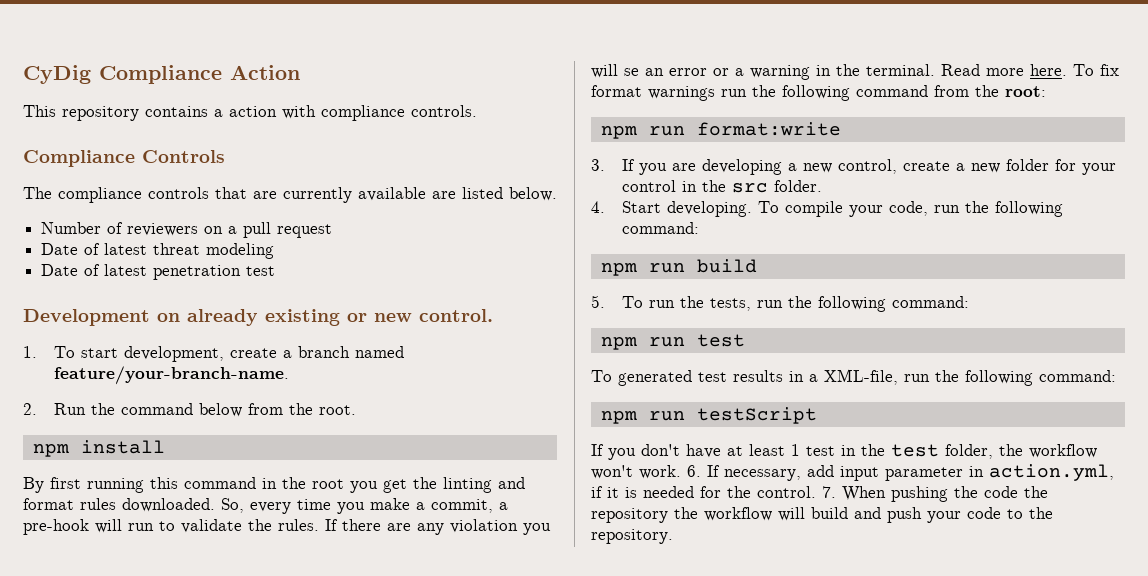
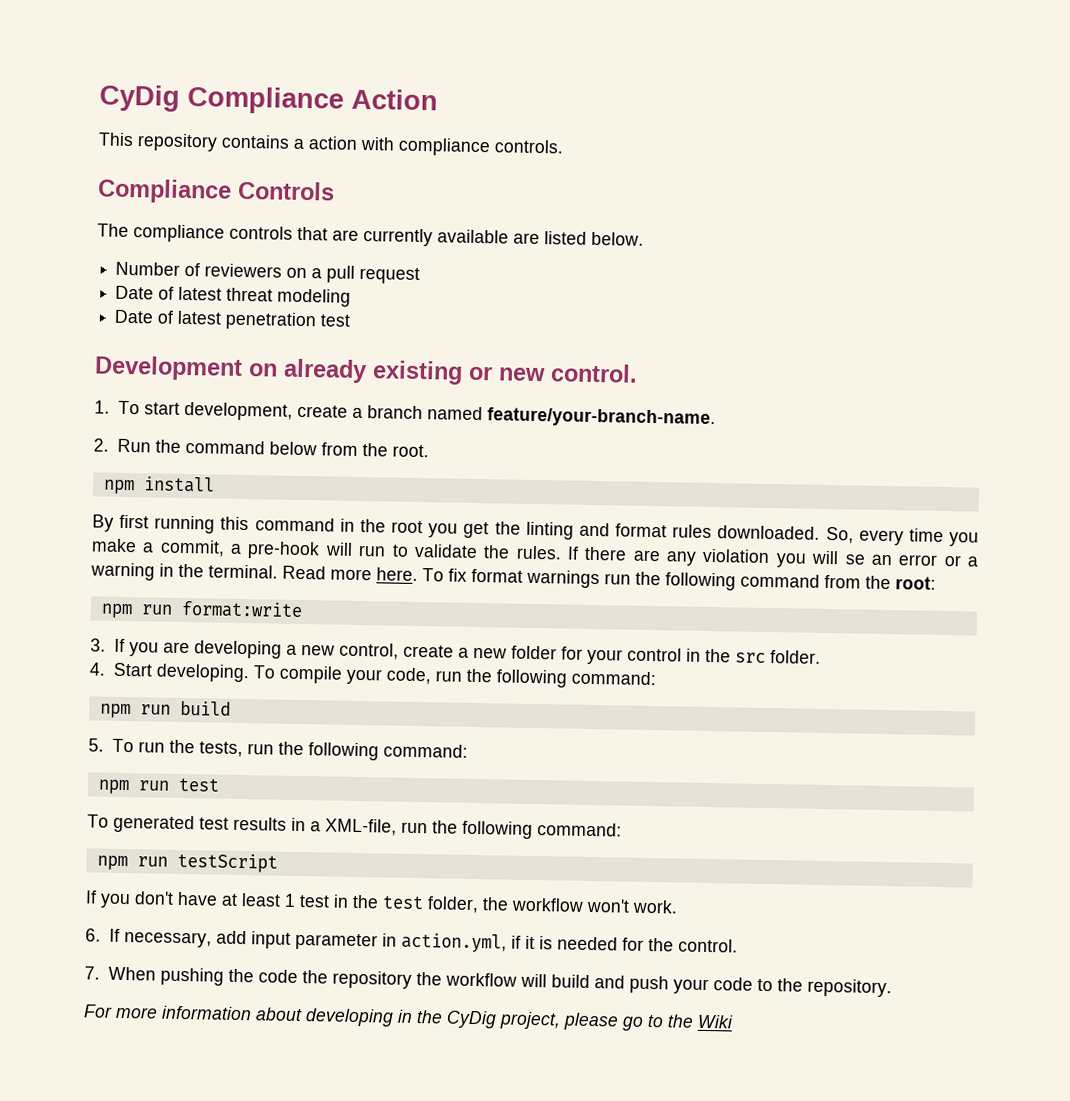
(681, 472) none -> (678, 906) //
(816, 492) none -> (739, 945) //
(673, 536) none -> [83,1004,734,1031] // For more information about developing in the CyDig project, please go to the Wiki

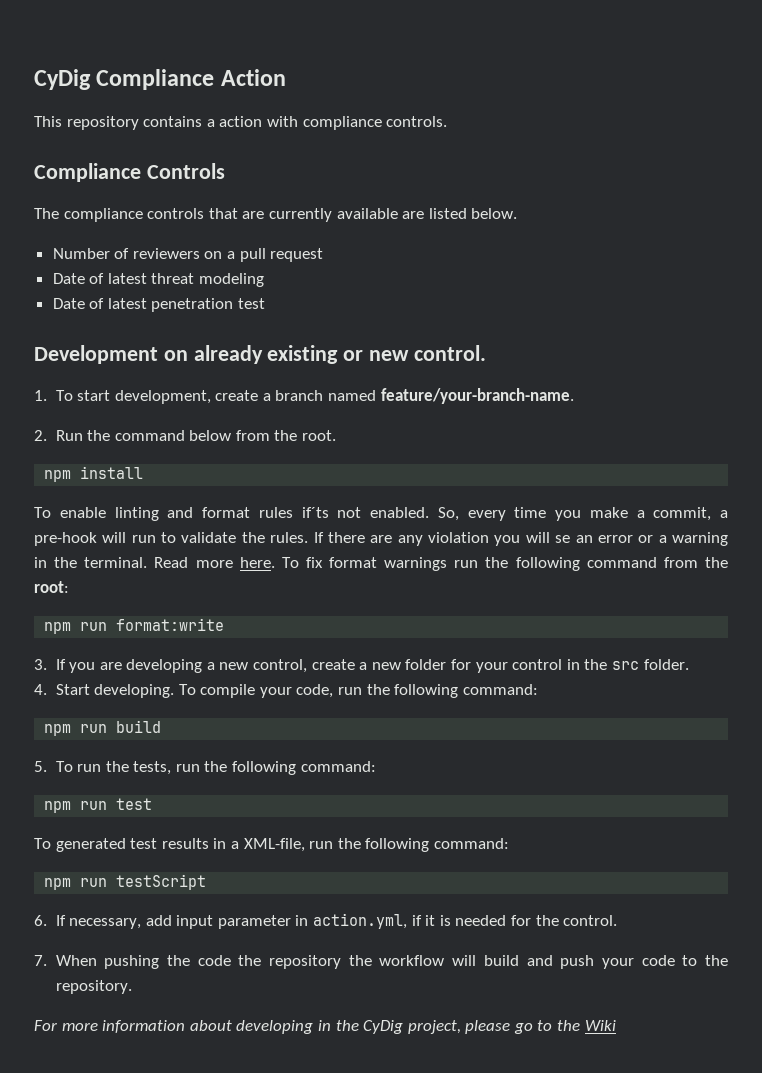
[92,514,521,539] By first running this command in the root you get the -> [34,507,106,518] To enable
[717,525,821,540] downloaded. -> [301,507,429,518] if´ts not enabled.
[85,890,678,914] // If you don't have at least 1 test in the test folder, the workflow won't work. -> (207, 882) none

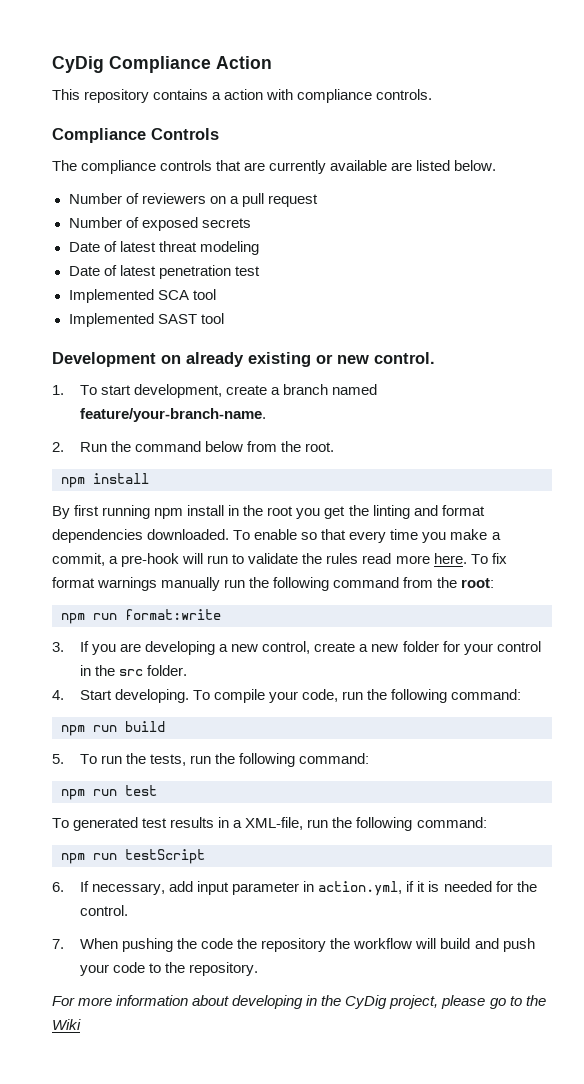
(324, 255) none -> [68,217,251,231] // Number of exposed secrets
(266, 303) none -> [68,289,216,303] [68,313,224,327] // Implemented SCA tool // Implemented SAST tool
[34,507,459,521] To enable linting and format rules if´ts not enabled. So, -> [52,505,485,519] [52,529,347,543] By first running npm install in the root you get the linting and format dependencies downloaded. To enable so that
[270,532,728,546] [34,557,189,568] rules. If there are any violation you will se an error or a warning in the terminal. Read -> [326,553,392,564] rules read
(448, 564) none -> [161,577,221,591] manually

